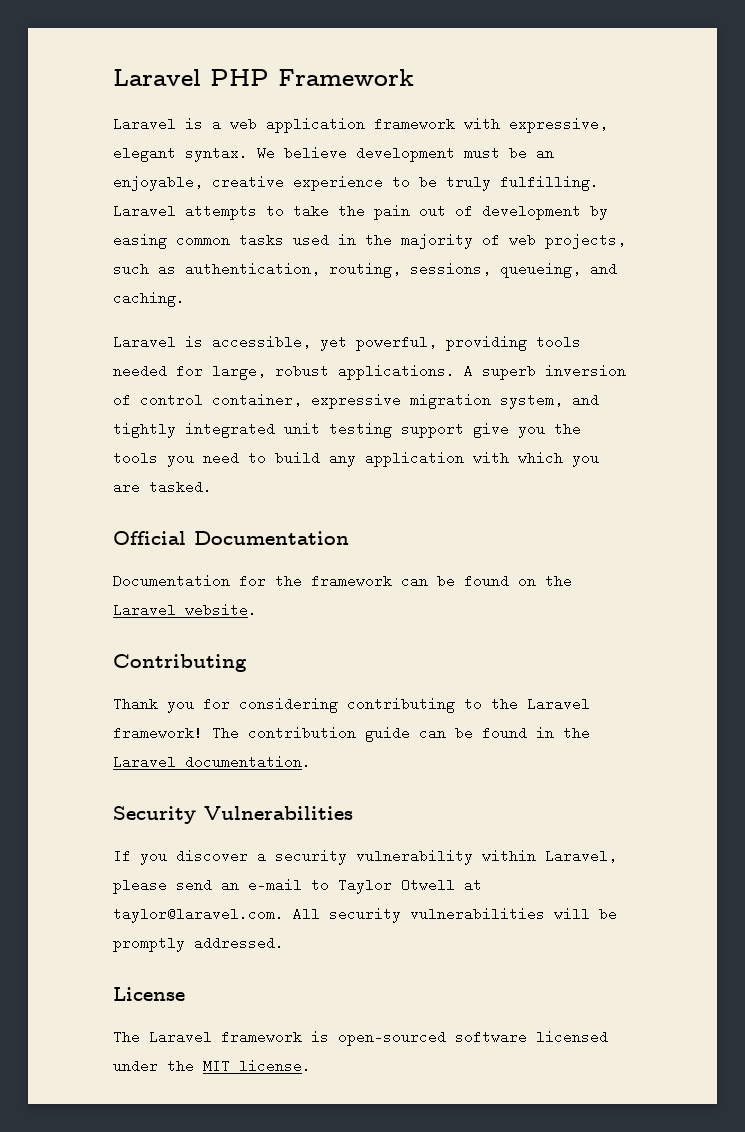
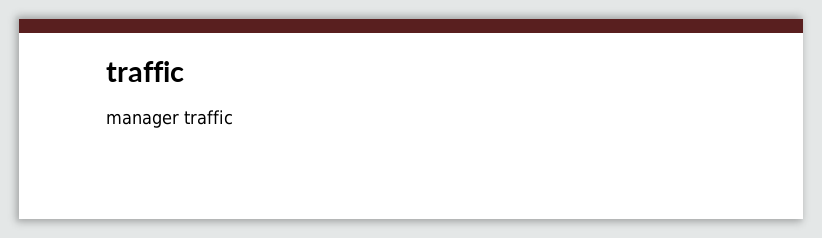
[113,69,414,86] [113,117,608,133] [113,146,554,162] [113,175,599,191] [113,204,608,220] [113,233,626,249] [113,262,617,278] [113,291,185,307] [113,335,581,351] [113,364,626,380] [113,393,599,409] [113,422,581,438] [113,451,599,467] [113,480,212,494] [113,531,349,545] [113,574,572,588] [113,603,257,617] [113,654,247,672] [113,697,590,713] [113,726,590,742] [113,755,311,769] [113,806,353,824] [113,849,617,865] [113,878,482,894] [113,907,617,923] [113,936,284,952] [113,987,185,1001] [113,1030,608,1046] [113,1059,311,1073] Laravel PHP Framework // Laravel is a web application framework with expressive, elegant syntax. We believe development must be an enjoyable, creative experience to be truly fulfilling. Laravel attempts to take the pain out of development by easing common tasks used in the majority of web projects, such as authentication, routing, sessions, queueing, and caching. // Laravel is accessible, yet powerful, providing tools needed for large, robust applications. A superb inversion of control container, expressive migration system, and tightly integrated unit testing support give you the tools you need to build any application with which you are tasked. // Official Documentation // Documentation for the framework can be found on the Laravel website. // Contributing // Thank you for considering contributing to the Laravel framework! The contribution guide can be found in the Laravel documentation. // Security Vulnerabilities // If you discover a security vulnerability within Laravel, please send an e-mail to Taylor Otwell at taylor@laravel.com. All security vulnerabilities will be promptly addressed. // License // The Laravel framework is open-sourced software licensed under the MIT license. -> [106,61,184,82] [106,110,233,128] traffic // manager traffic

